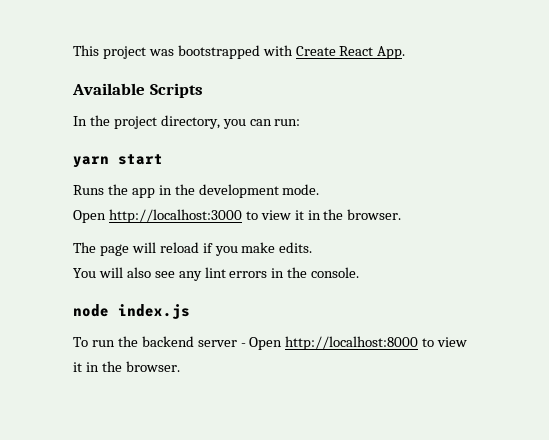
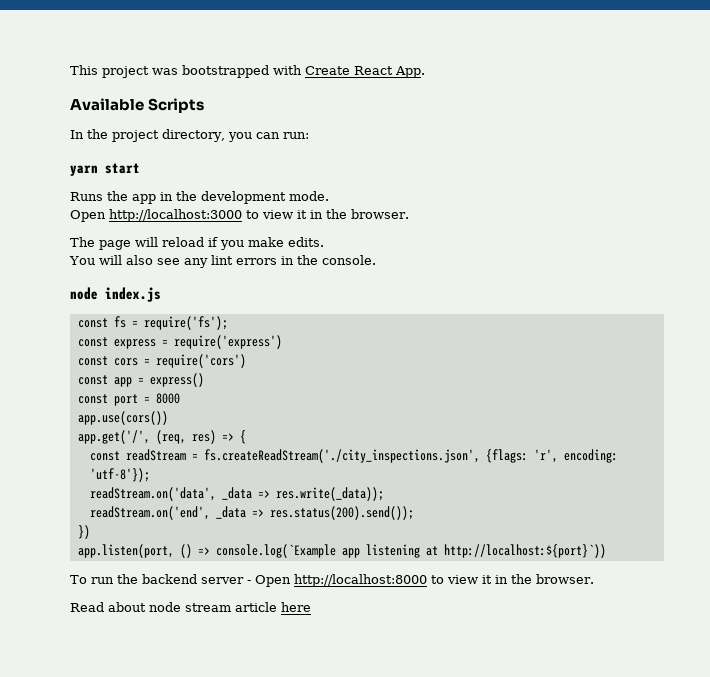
(190, 311) none -> [77,316,228,330] [77,335,282,349] [77,354,246,368] [77,373,204,387] [77,393,180,406] [77,411,168,425] [77,430,246,444] [89,449,618,463] [89,468,150,482] [89,487,384,501] [89,506,414,520] [77,525,90,539] [77,544,606,558] // const fs = require('fs'); // const express = require('express') // const cors = require('cors') // const app = express() // const port = 8000 // app.use(cors()) // app.get('/', (req, res) => { // const readStream = fs.createReadStream('./city_inspections.json', {flags: 'r', encoding: 'utf-8'}); // readStream.on('data', _data => res.write(_data)); // readStream.on('end', _data => res.status(200).send()); // }) // app.listen(port, () => console.log(`Example app listening at http://localhost:${port}`))
(180, 366) none -> [70,602,311,612] // Read about node stream article here

